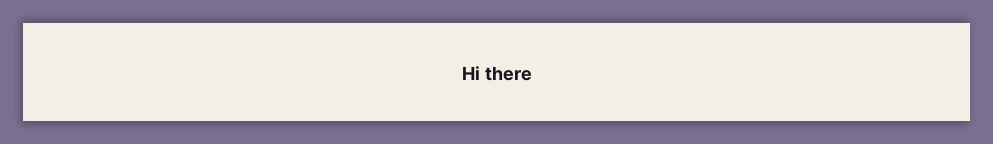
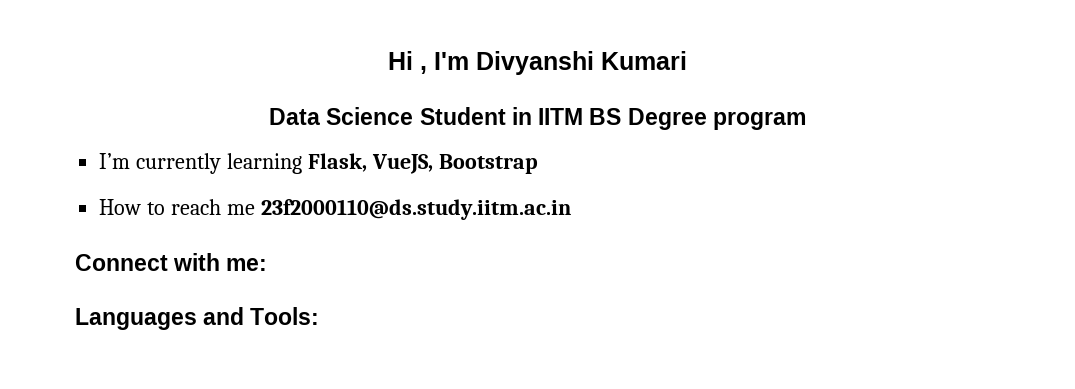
[484,66,532,81] there -> [420,51,687,75] [269,107,806,130] [99,153,538,174] [99,199,571,220] [75,253,268,271] [75,307,320,330] , I'm Divyanshi Kumari // Data Science Student in IITM BS Degree program // I’m currently learning Flask, VueJS, Bootstrap // How to reach me 23f2000110@ds.study.iitm.ac.in // Connect with me: // Languages and Tools:

